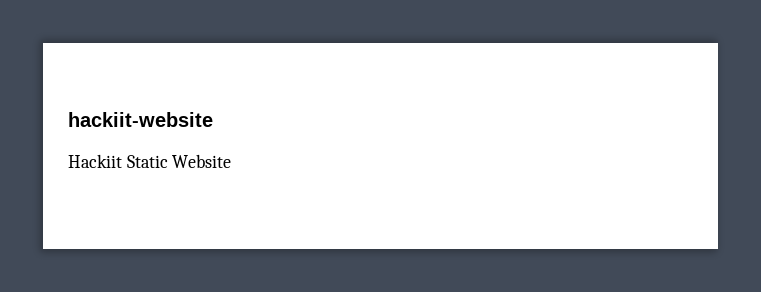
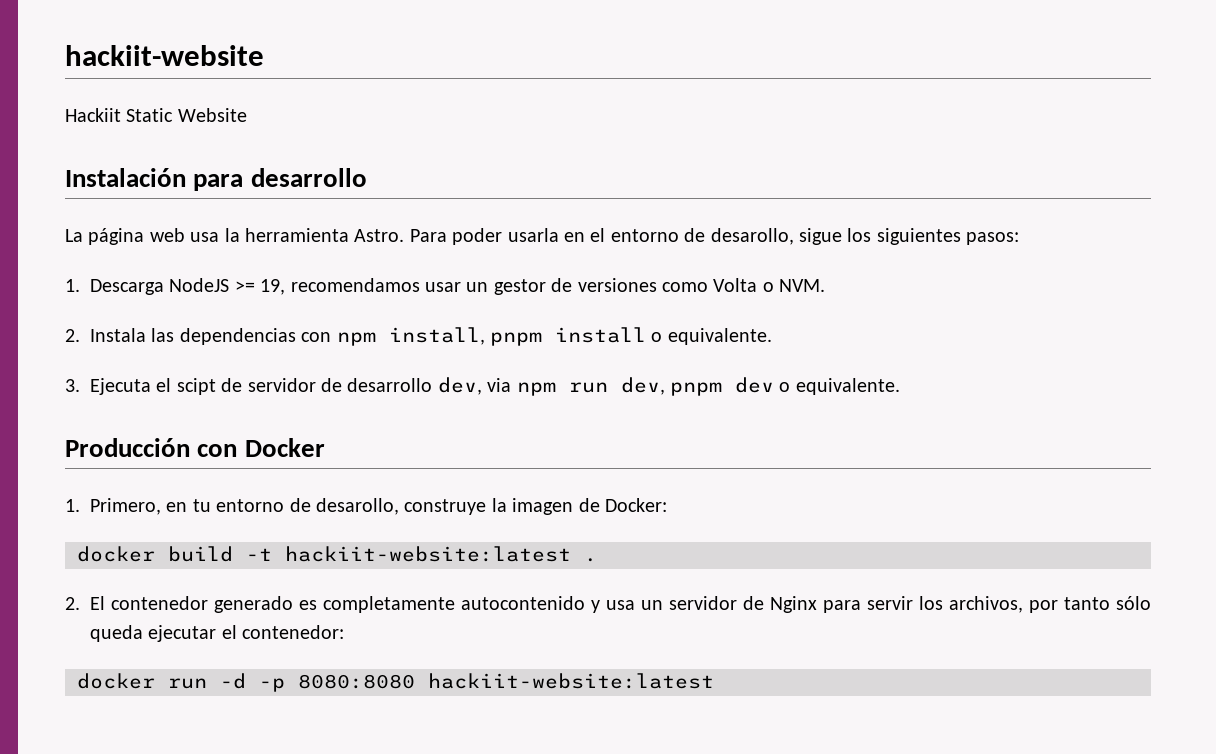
(232, 161) none -> [65,168,367,191] [65,228,1020,245] [65,278,826,295] [65,327,772,346] [65,377,900,396] [65,438,325,457] [65,498,667,515] [77,546,597,562] [65,596,1151,613] [90,625,345,642] [77,673,714,692] // Instalación para desarrollo // La página web usa la herramienta Astro. Para poder usarla en el entorno de desarollo, sigue los siguientes pasos: // 1. Descarga NodeJS >= 19, recomendamos usar un gestor de versiones como Volta o NVM. // 2. Instala las dependencias con npm install, pnpm install o equivalente. // 3. Ejecuta el scipt de servidor de desarrollo dev, via npm run dev, pnpm dev o equivalente. // Producción con Docker // 1. Primero, en tu entorno de desarollo, construye la imagen de Docker: // docker build -t hackiit-website:latest . // 2. El contenedor generado es completamente autocontenido y usa un servidor de Nginx para servir los archivos, por tanto sólo queda ejecutar el contenedor: // docker run -d -p 8080:8080 hackiit-website:latest

